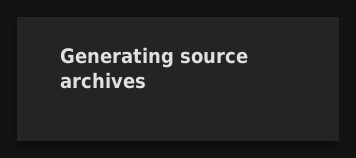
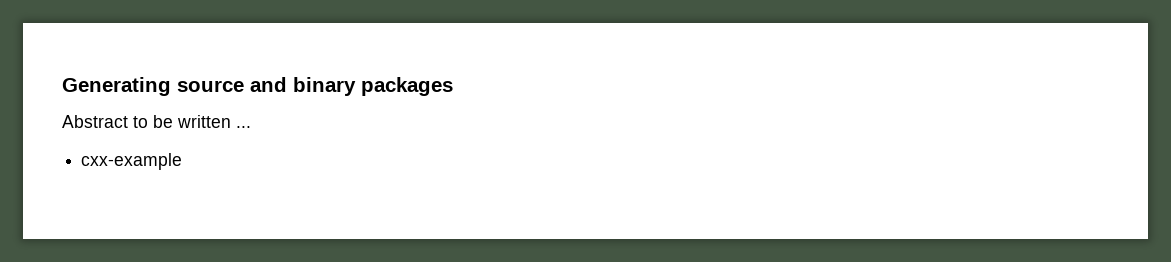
[60,72,146,89] archives -> [250,77,453,96] [62,115,251,128] [81,153,183,170] and binary packages // Abstract to be written ... // cxx-example

